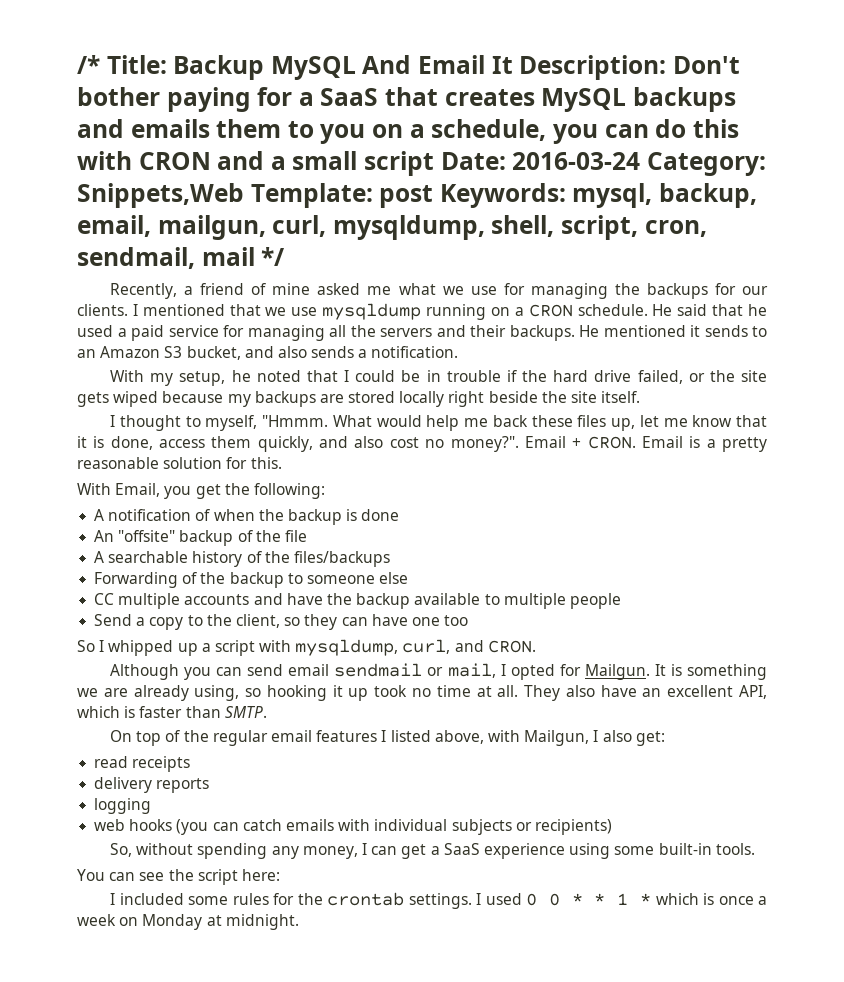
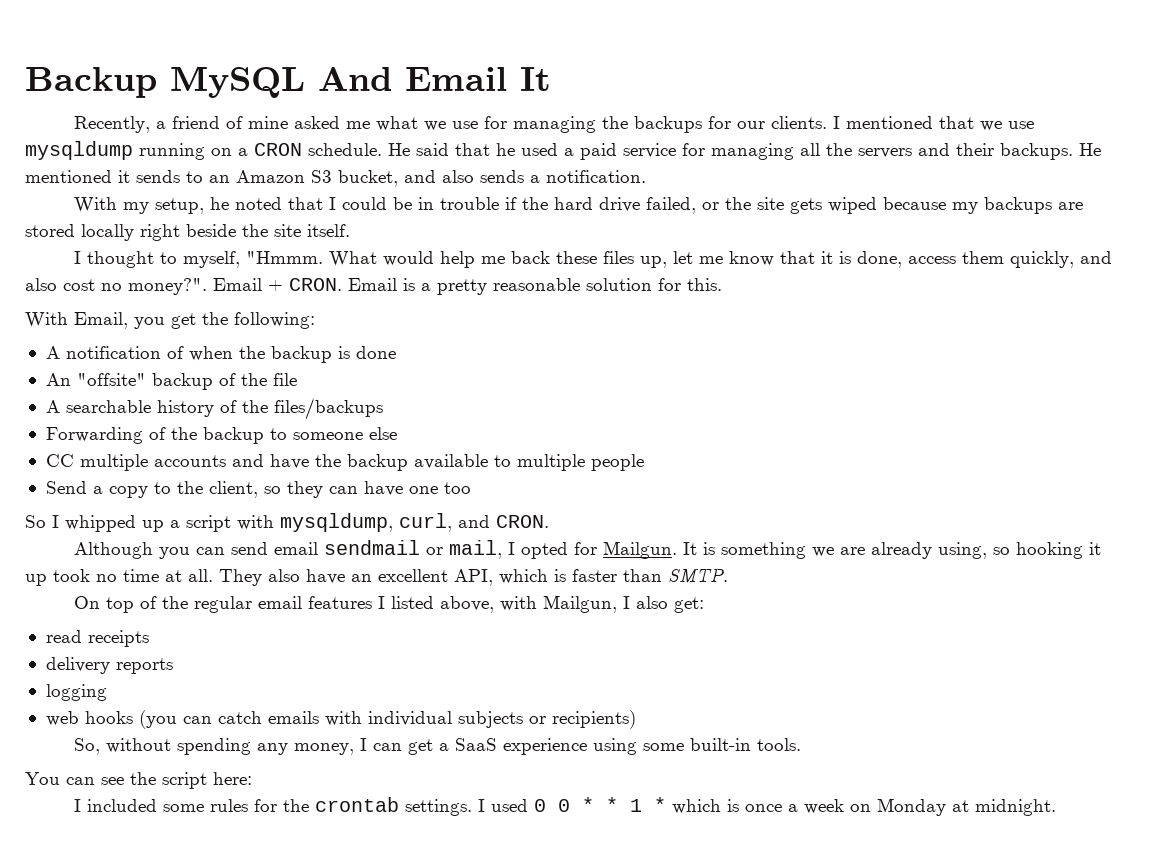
[77,55,167,74] /* Title: -> (25, 82) none
[519,55,740,80] [77,87,736,112] [77,119,739,144] [77,151,766,176] [77,183,758,208] [77,215,707,240] [77,247,285,269] Description: Don't bother paying for a SaaS that creates MySQL backups and emails them to you on a schedule, you can do this with CRON and a small script Date: 2016-03-24 Category: Snippets,Web Template: post Keywords: mysql, backup, email, mailgun, curl, mysqldump, shell, script, cron, sendmail, mail */ -> (551, 79) none

